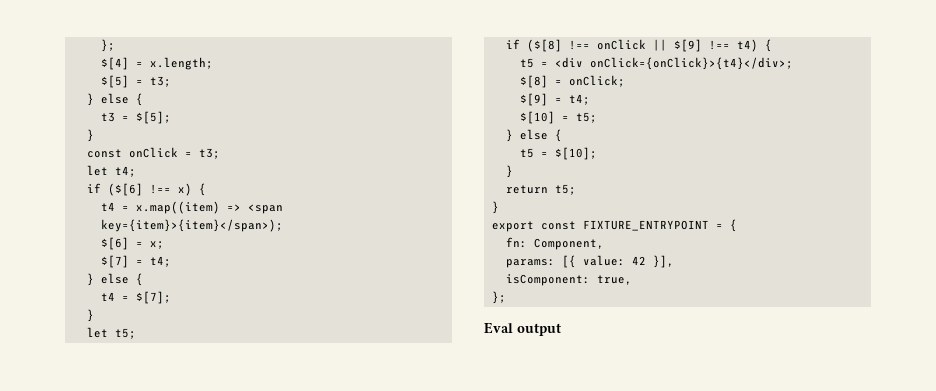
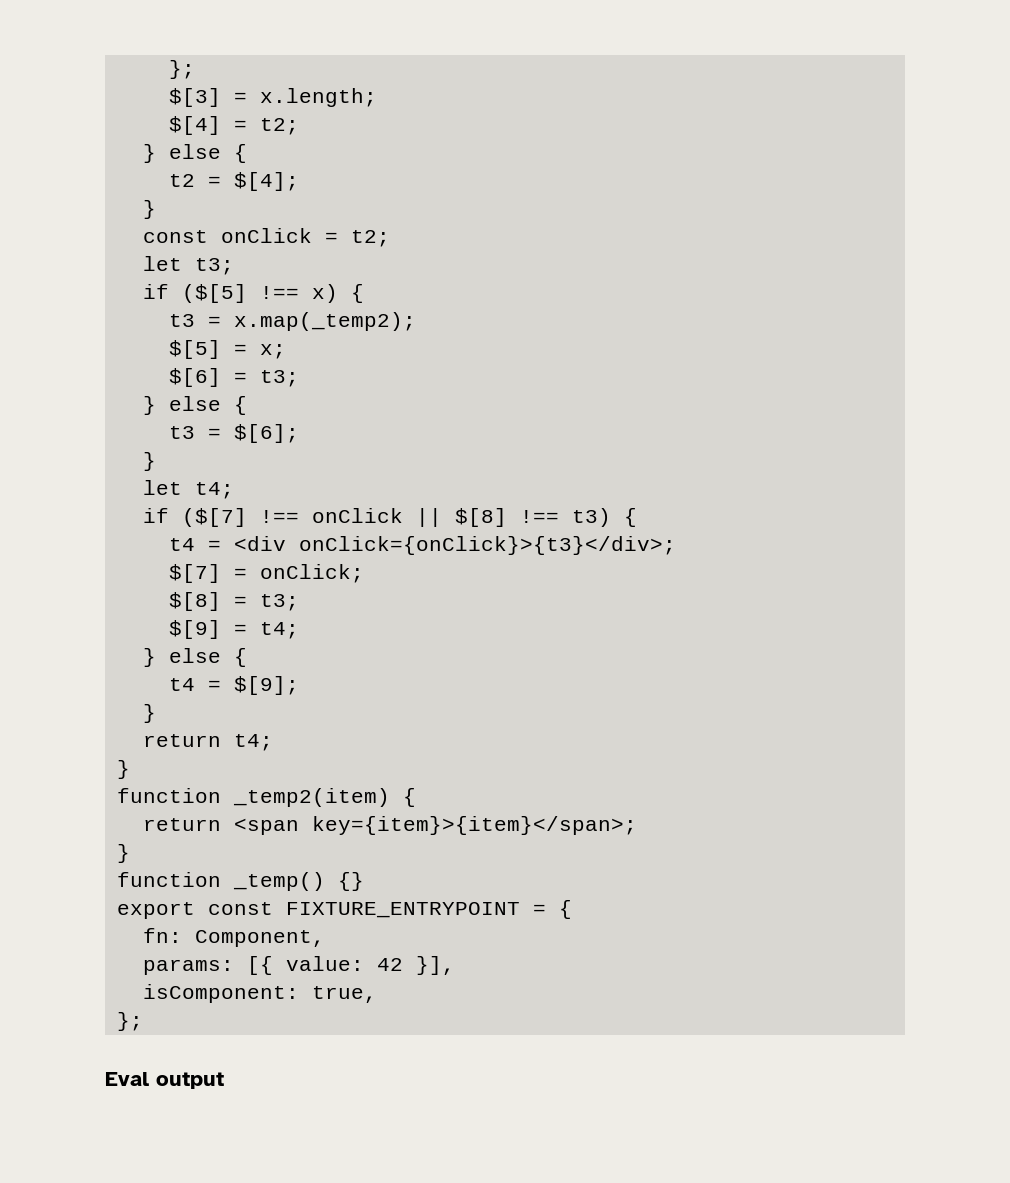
[100,39,115,52] }; -> [169,60,196,79] [169,88,378,107] }; // $[3] = x.length;
[149,57,213,70] x.length; -> [260,118,300,135] [143,144,248,163] [169,172,300,191] [143,200,157,219] [143,228,391,247] [143,256,235,275] [143,284,365,303] [169,312,417,331] t2; // } else { // t2 = $[4]; // } // const onClick = t2; // let t3; // if ($[5] !== x) { // t3 = x.map(_temp2);
(143, 82) none -> [260,344,287,359] [169,368,248,387] x; // $[6] =
[135,111,171,124] [86,129,94,142] [86,147,220,159] $[5]; // } // const onClick = t3; -> [234,424,300,443] [143,452,157,471] $[6]; // }
[107,183,206,196] [100,201,283,214] [100,219,283,232] [100,237,164,250] [100,255,129,268] ($[6] !== x) { // t4 = x.map((item) => <span key={item}>{item}</span>); // $[6] = x; // $[7] -> [182,508,638,527] [169,536,677,555] [169,564,365,583] [169,592,300,611] [169,620,222,639] ($[7] !== onClick || $[8] !== t3) { // t4 = <div onClick={onClick}>{t3}</div>; // $[7] = onClick; // $[8] = t3; // $[9]
[135,291,171,304] [86,309,94,322] [86,327,136,339] [505,39,772,52] [519,57,793,70] [519,75,625,88] [519,93,590,106] [519,111,597,124] [505,129,562,142] [519,147,597,160] $[7]; // } // let t5; // if ($[8] !== onClick || $[9] !== t4) { // t5 = <div onClick={onClick}>{t4}</div>; // $[8] = onClick; // $[9] = t4; // $[10] = t5; // } else { // t5 = $[10]; -> [234,676,300,695] $[9];
[554,184,576,195] [491,201,499,214] t5; // } -> [234,734,274,751] [117,760,131,779] [117,788,417,807] [143,816,638,835] [117,844,131,863] [117,872,365,891] t4; // } // function _temp2(item) { // return <span key={item}>{item}</span>; // } // function _temp() {}

